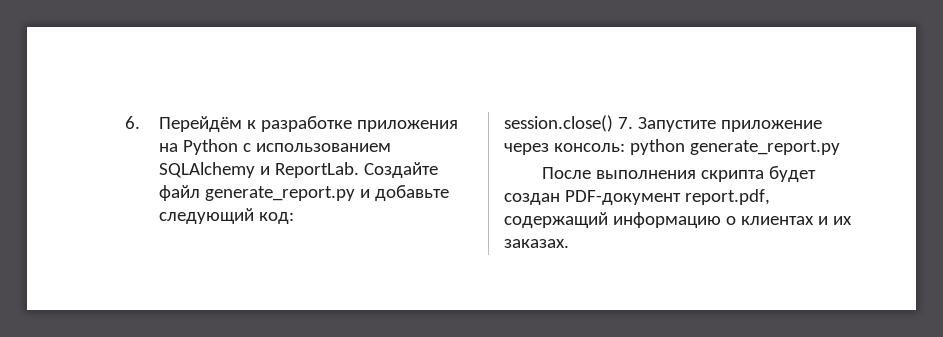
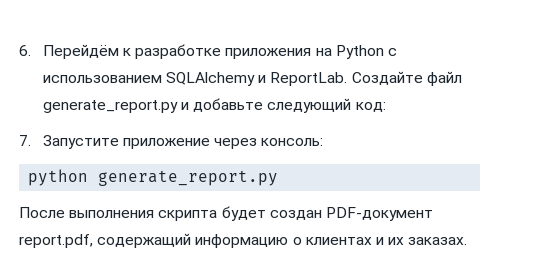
[504,115,613,132] session.close() -> (386, 107) none
(625, 147) none -> (324, 142) //

